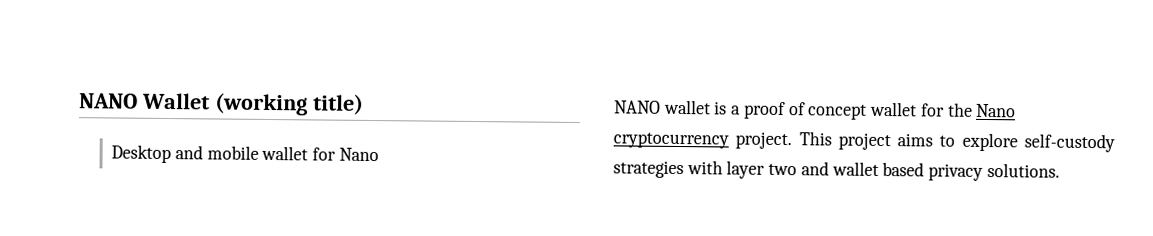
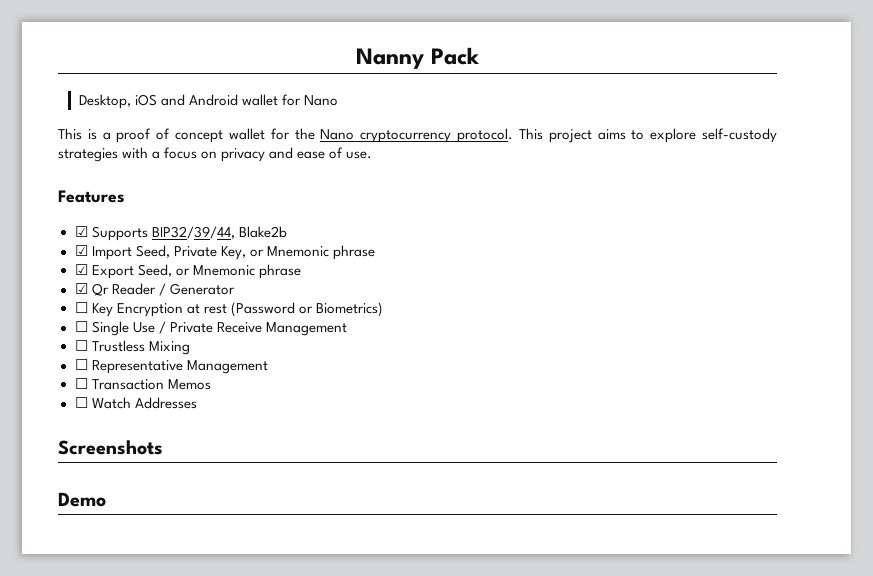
[79,92,364,116] [111,144,259,164] NANO Wallet (working title) // Desktop and mobile -> [356,47,479,69] [78,94,239,109] Nanny Pack // Desktop, iOS and Android
[614,99,711,115] NANO wallet -> [58,128,82,140] This
[735,131,793,150] project. -> [457,128,514,143] protocol.
[726,160,1060,181] layer two and wallet based privacy solutions. -> [152,147,373,162] [58,190,125,203] [74,226,287,241] [74,245,375,260] [74,264,301,279] [74,283,235,296] [74,302,383,317] [74,321,347,336] [74,340,190,355] [74,359,268,374] [74,378,211,390] [74,397,197,409] [58,440,163,455] [58,492,106,507] a focus on privacy and ease of use. // Features // ☑ Supports BIP32/39/44, Blake2b // ☑ Import Seed, Private Key, or Mnemonic phrase // ☑ Export Seed, or Mnemonic phrase // ☑ Qr Reader / Generator // ☐ Key Encryption at rest (Password or Biometrics) // ☐ Single Use / Private Receive Management // ☐ Trustless Mixing // ☐ Representative Management // ☐ Transaction Memos // ☐ Watch Addresses // Screenshots // Demo

